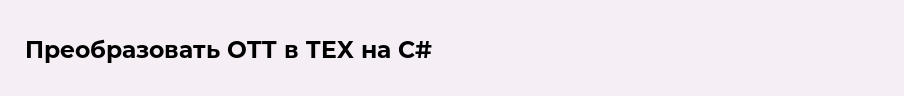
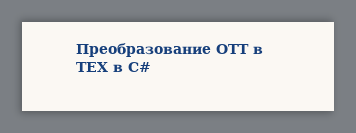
[25,39,220,63] Преобразовать -> [76,43,211,57] Преобразование
[361,45,391,58] на -> [113,64,123,72] в

